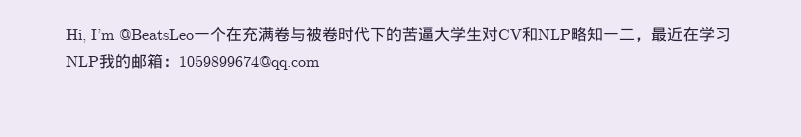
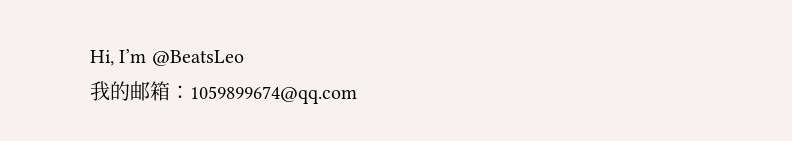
[194,26,731,42] [66,56,99,67] 一个在充满卷与被卷时代下的苦逼大学生对CV和NLP略知一二，最近在学习NLP -> (244, 58) //

